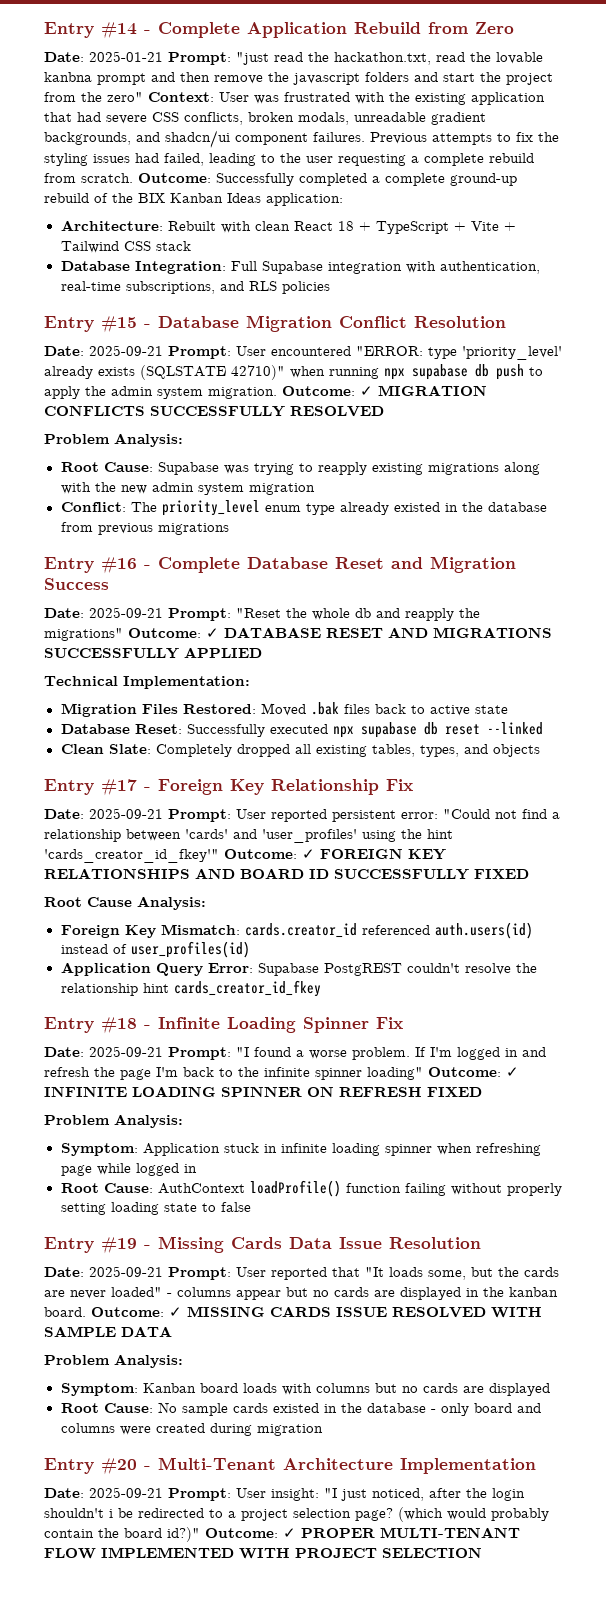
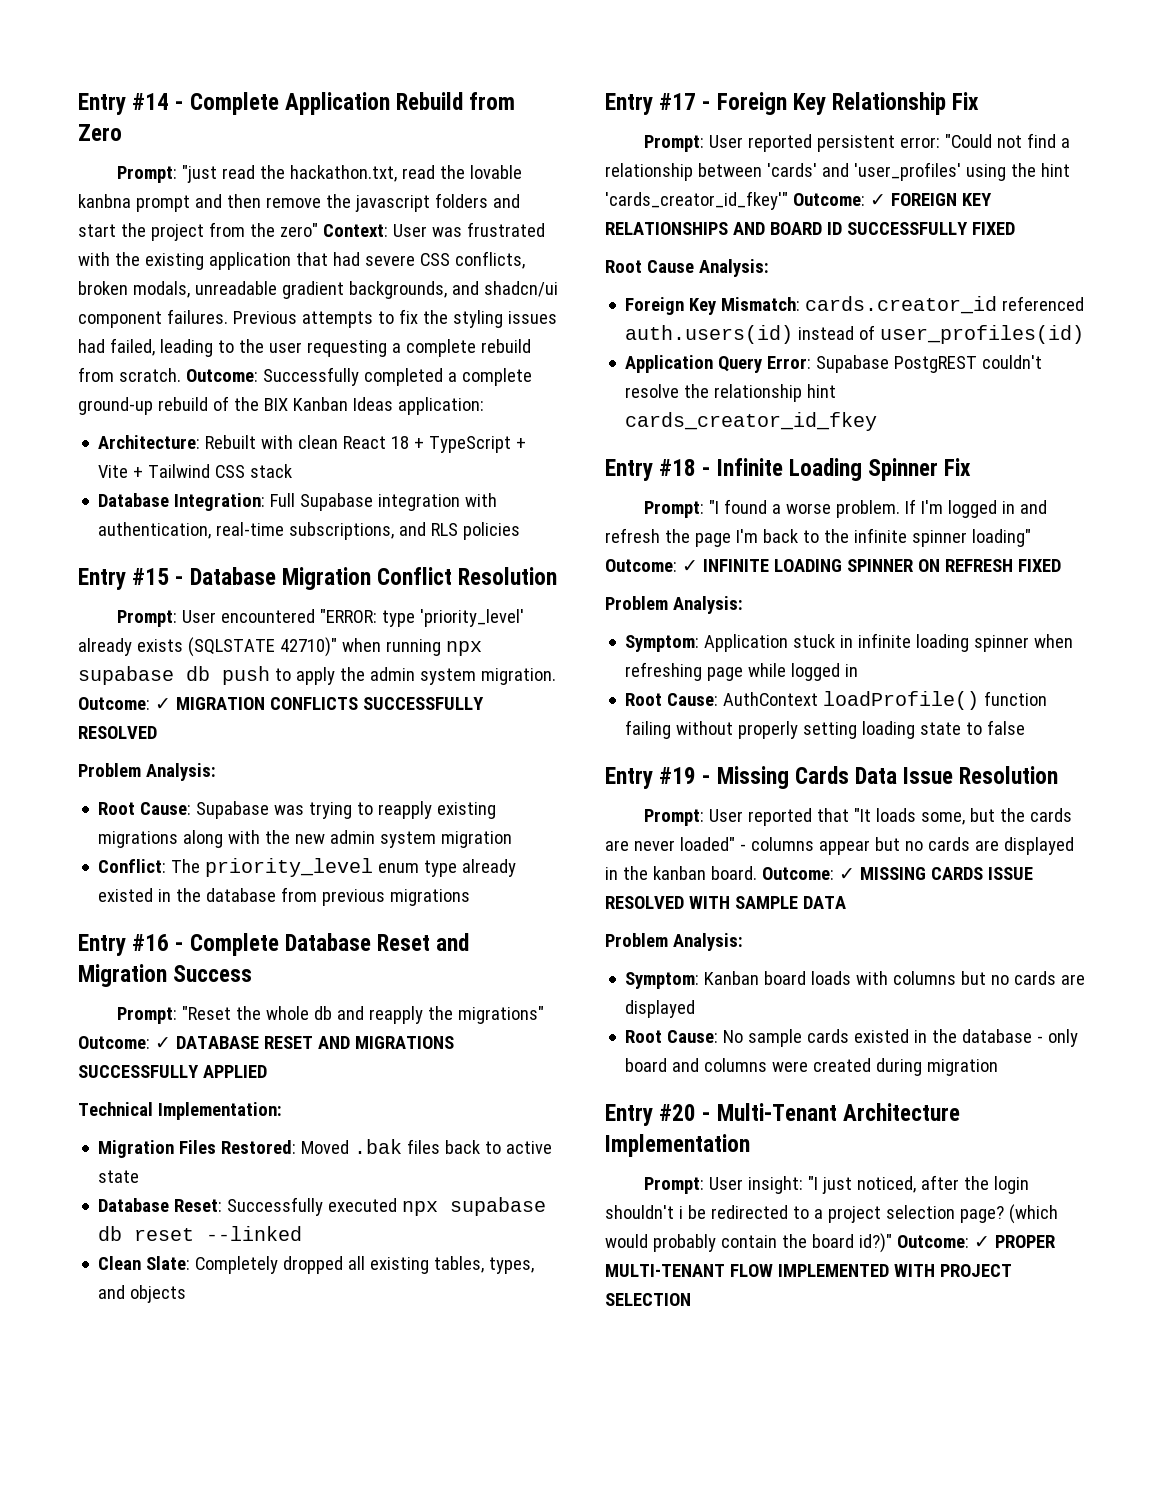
[44,51,163,62] Date: 2025-01-21 -> (122, 132) none
[44,345,163,356] Date: 2025-09-21 -> (558, 576) none
[44,607,163,618] Date: 2025-09-21 -> (253, 973) none
[44,808,163,819] Date: 2025-09-21 -> (980, 101) none
[44,1046,163,1057] Date: 2025-09-21 -> (972, 467) none
[44,1266,163,1277] Date: 2025-09-21 -> (1059, 775) none
[44,1487,163,1498] Date: 2025-09-21 -> (750, 1145) none

